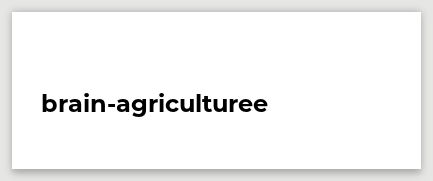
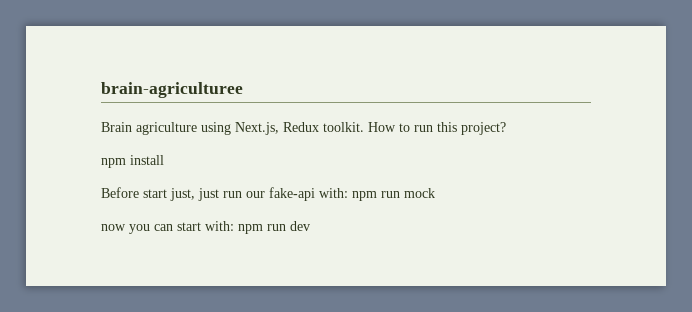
(268, 105) none -> [101,122,506,135] [101,155,164,168] [101,187,435,201] [101,221,310,234] // Brain agriculture using Next.js, Redux toolkit. How to run this project? // npm install // Before start just, just run our fake-api with: npm run mock // now you can start with: npm run dev

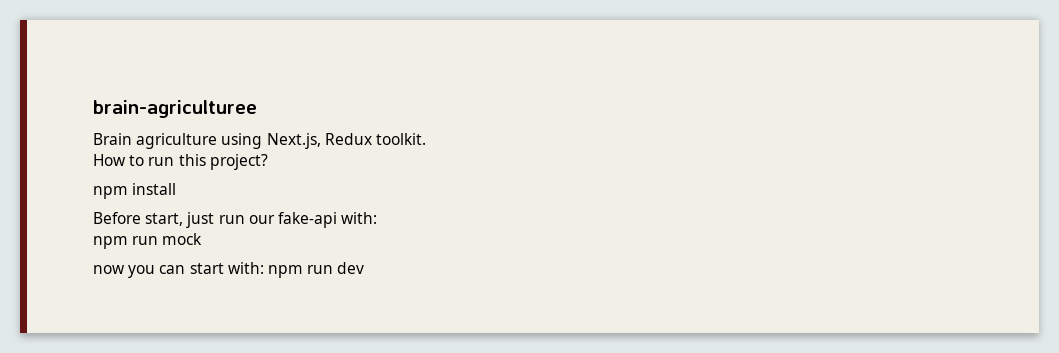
(364, 127) none -> (426, 139) //
[143,188,195,201] start just, -> [145,213,184,226] start,
(348, 193) none -> (378, 218) //

